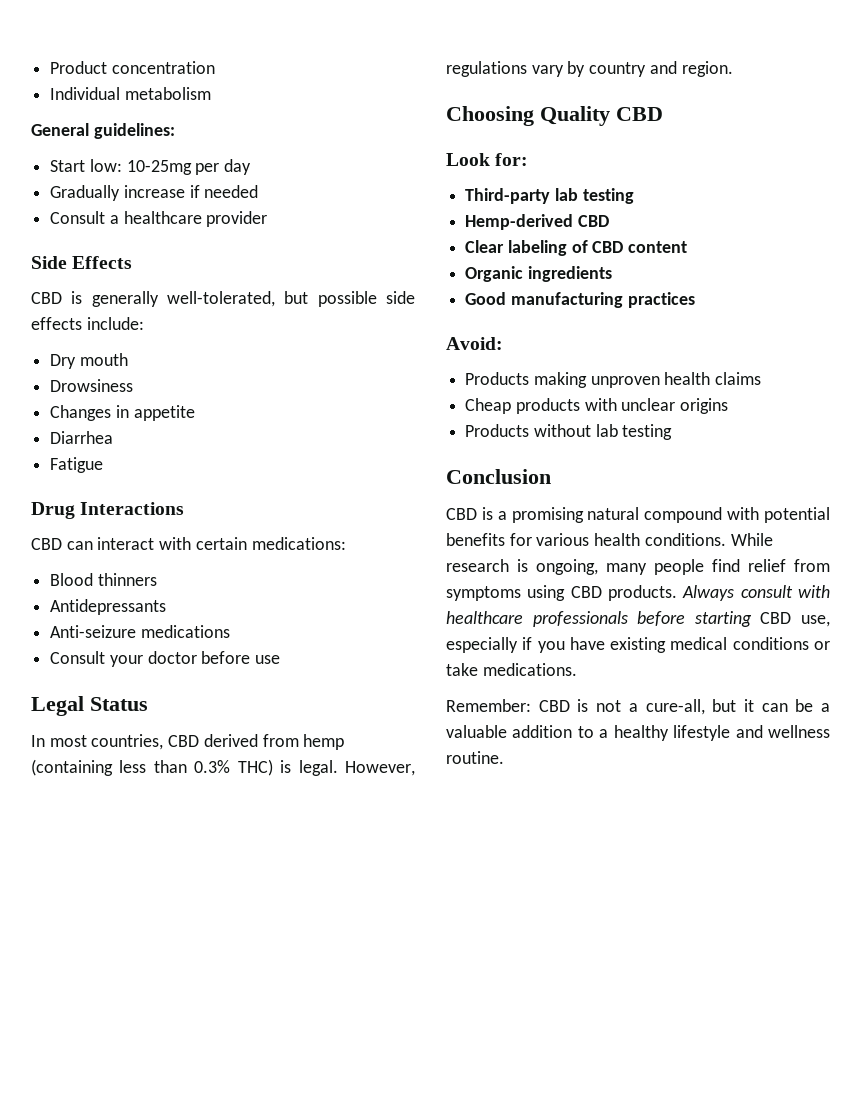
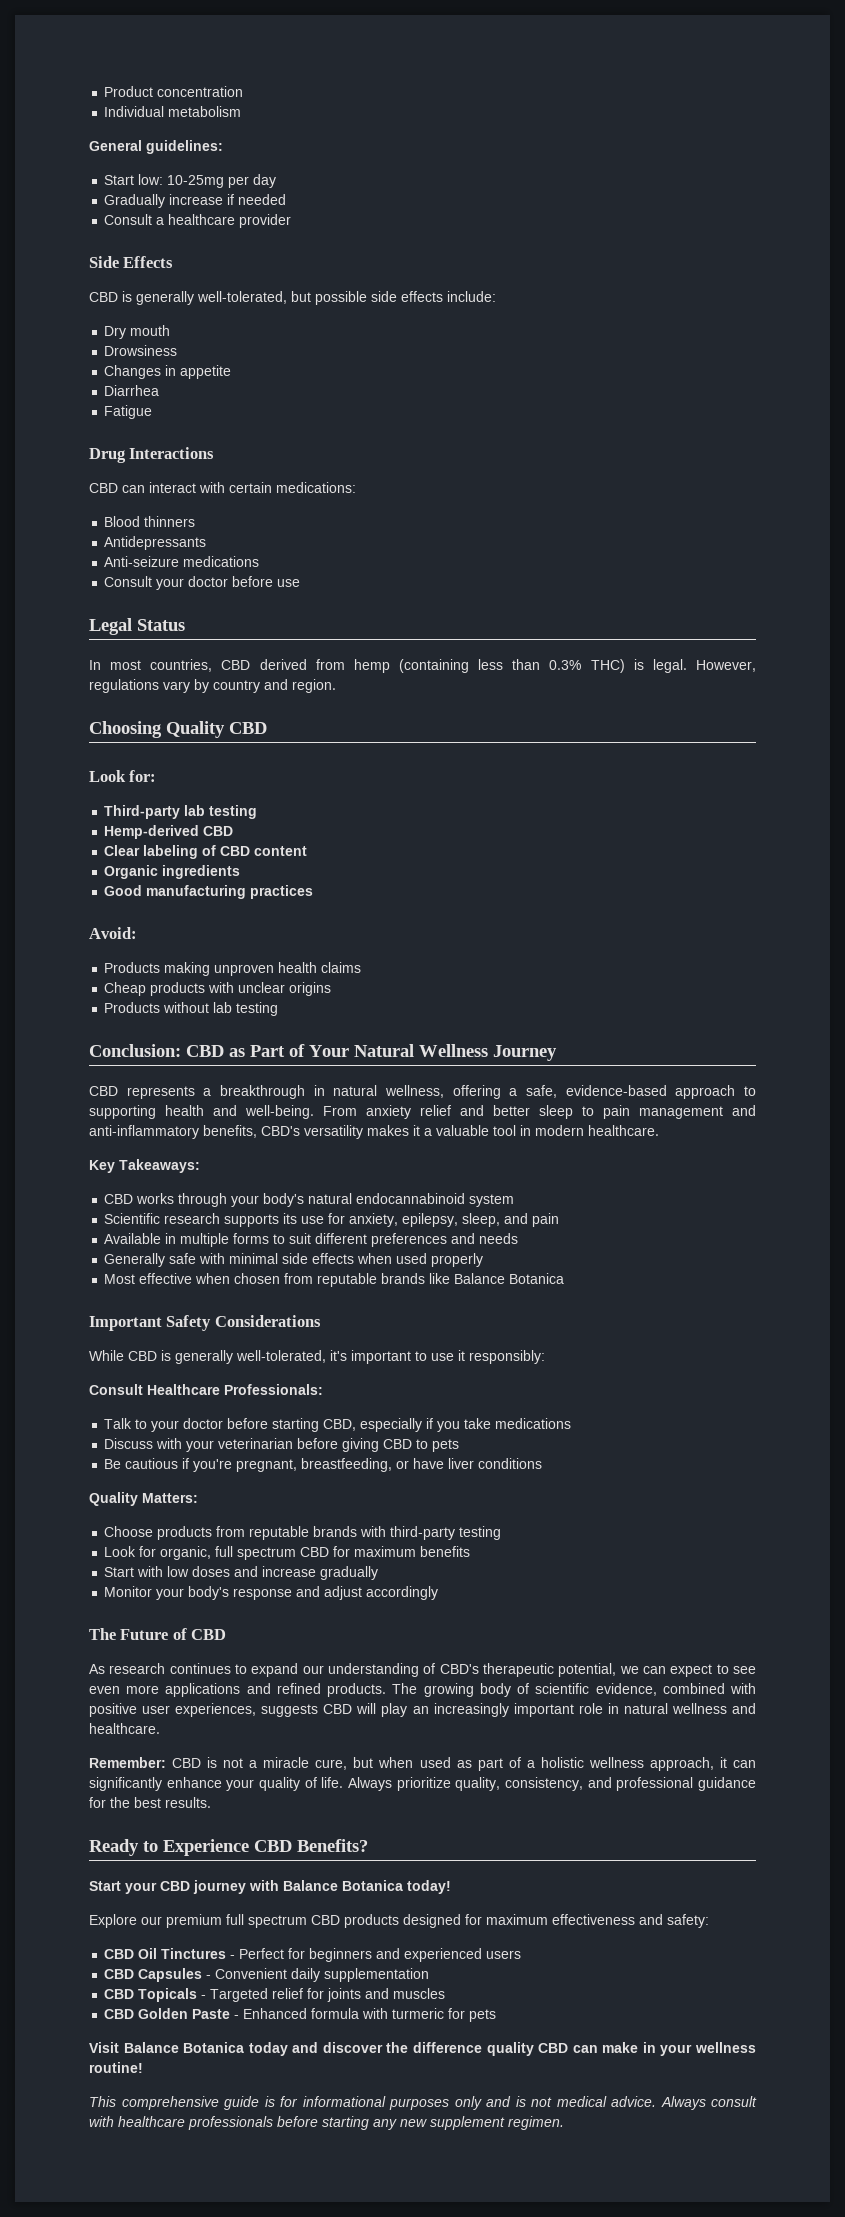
[446,469,551,484] [446,507,830,523] [446,533,773,546] [446,559,830,575] [446,585,677,601] Conclusion // CBD is a promising natural compound with potential benefits for various health conditions. While research is ongoing, many people find relief from symptoms using CBD products. -> [89,1044,557,1061] [89,1085,756,1099] [89,1105,756,1119] [89,1125,659,1139] [89,1159,200,1173] [104,1193,515,1207] [104,1213,560,1227] [104,1233,519,1247] [104,1253,484,1267] [104,1273,565,1287] [89,1315,321,1331] [89,1350,545,1364] [89,1384,323,1395] [104,1418,572,1432] [104,1438,460,1452] [104,1458,543,1472] [89,1492,198,1506] [104,1526,502,1540] [104,1546,471,1560] [104,1566,379,1580] [104,1586,439,1600] [89,1628,227,1640] [89,1663,757,1677] [89,1683,756,1697] [89,1703,756,1717] [89,1723,160,1734] [89,1757,756,1771] [89,1777,756,1791] [89,1797,211,1808] [89,1839,368,1856] [89,1880,451,1894] [89,1914,709,1928] [104,1948,522,1962] [104,1968,430,1982] [104,1988,446,2002] [104,2008,497,2022] [89,2042,756,2056] [89,2062,143,2073] [89,2096,656,2110] Conclusion: CBD as Part of Your Natural Wellness Journey // CBD represents a breakthrough in natural wellness, offering a safe, evidence-based approach to supporting health and well-being. From anxiety relief and better sleep to pain management and anti-inflammatory benefits, CBD's versatility makes it a valuable tool in modern healthcare. // Key Takeaways: // CBD works through your body's natural endocannabinoid system // Scientific research supports its use for anxiety, epilepsy, sleep, and pain // Available in multiple forms to suit different preferences and needs // Generally safe with minimal side effects when used properly // Most effective when chosen from reputable brands like Balance Botanica // Important Safety Considerations // While CBD is generally well-tolerated, it's important to use it responsibly: // Consult Healthcare Professionals: // Talk to your doctor before starting CBD, especially if you take medications // Discuss with your veterinarian before giving CBD to pets // Be cautious if you're pregnant, breastfeeding, or have liver conditions // Quality Matters: // Choose products from reputable brands with third-party testing // Look for organic, full spectrum CBD for maximum benefits // Start with low doses and increase gradually // Monitor your body's response and adjust accordingly // The Future of CBD // As research continues to expand our understanding of CBD's therapeutic potential, we can expect to see even more applications and refined products. The growing body of scientific evidence, combined with positive user experiences, suggests CBD will play an increasingly important role in natural wellness and healthcare. // Remember: CBD is not a miracle cure, but when used as part of a holistic wellness approach, it can significantly enhance your quality of life. Always prioritize quality, consistency, and professional guidance for the best results. // Ready to Experience CBD Benefits? // Start your CBD journey with Balance Botanica today! // Explore our premium full spectrum CBD products designed for maximum effectiveness and safety: // CBD Oil Tinctures - Perfect for beginners and experienced users // CBD Capsules - Convenient daily supplementation // CBD Topicals - Targeted relief for joints and muscles // CBD Golden Paste - Enhanced formula with turmeric for pets // Visit Balance Botanica today and discover the difference quality CBD can make in your wellness routine! // This comprehensive guide is for informational purposes only and is not medical advice.
[760,612,830,627] [446,637,830,653] [446,663,577,676] [446,699,830,715] [446,725,830,741] [446,751,504,764] CBD use, especially if you have existing medical conditions or take medications. // Remember: CBD is not a cure-all, but it can be a valuable addition to a healthy lifestyle and wellness routine. -> [373,2116,564,2130] any new supplement regimen.

